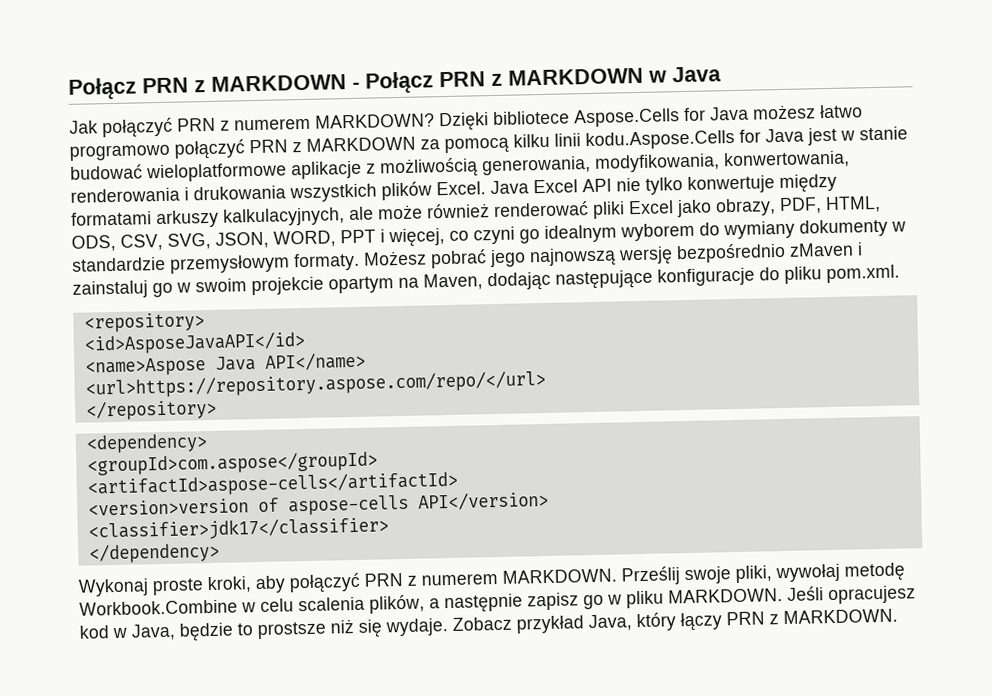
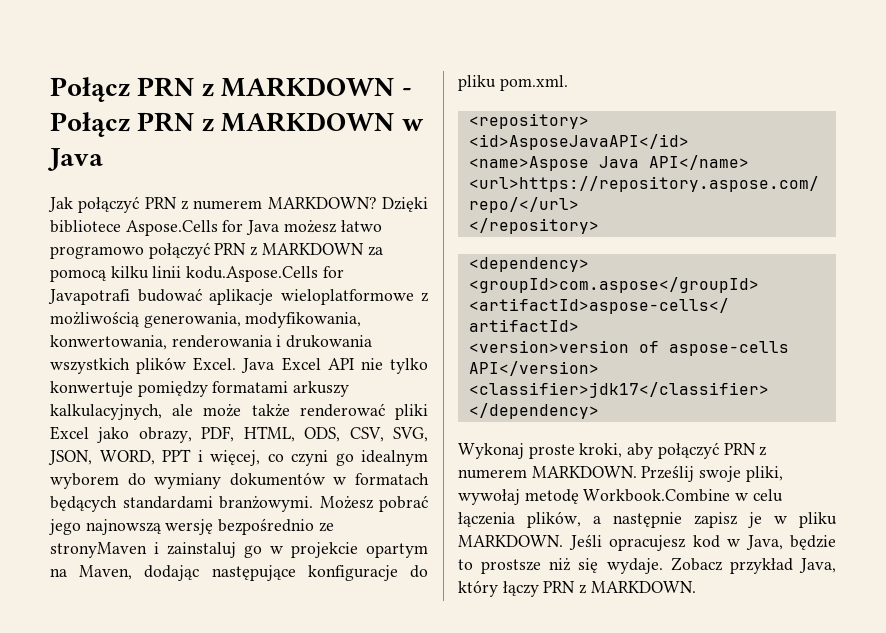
[765,126,908,146] [70,160,362,183] Java jest w stanie budować wieloplatformowe aplikacje -> [48,288,414,305] Javapotrafi budować aplikacje wieloplatformowe
[779,173,837,194] między -> [137,381,208,397] pomiędzy
[426,203,490,219] również -> [251,404,290,417] także
[799,218,906,238] [72,252,360,274] dokumenty w standardzie przemysłowym formaty. -> [229,472,429,486] [50,496,313,512] dokumentów w formatach będących standardami branżowymi.
[789,242,854,257] zMaven -> [318,522,334,532] [50,542,147,558] ze stronyMaven
[195,278,247,293] swoim -> (283, 550) none
[298,596,365,612] scalenia -> [458,512,515,527] łączenia
[583,594,604,610] go -> [748,512,762,528] je

